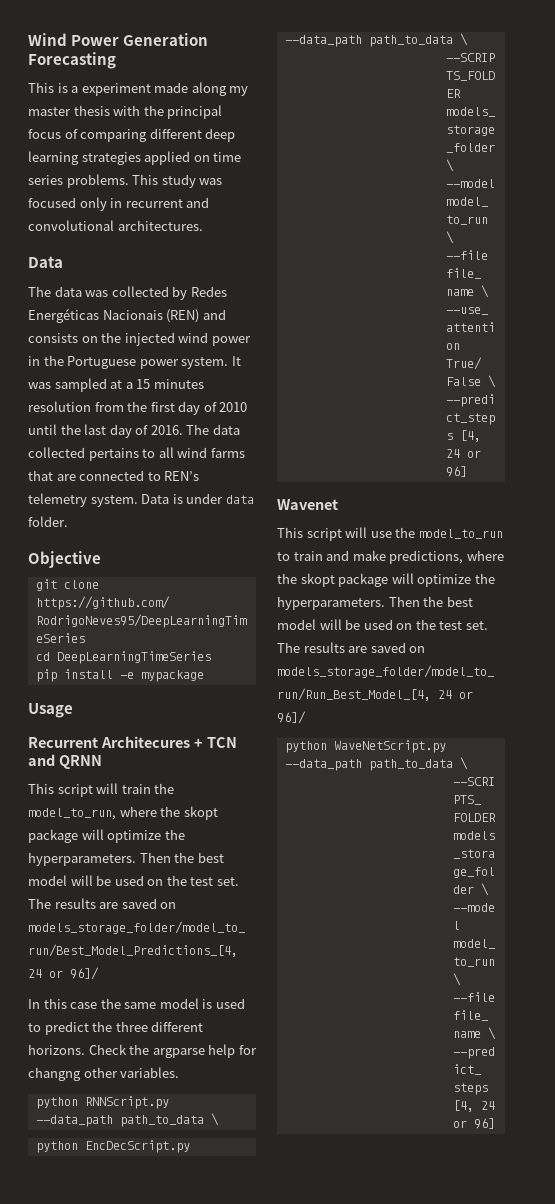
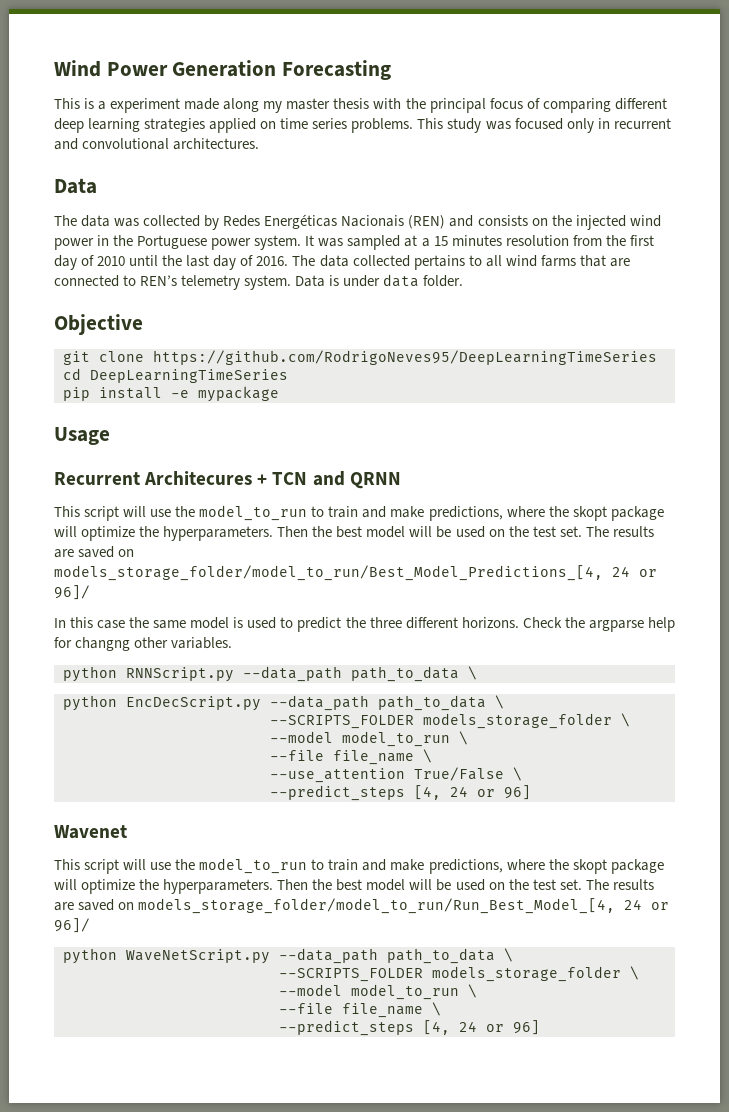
[121,783,175,794] [28,808,116,820] train the model_to_run, -> [150,505,503,521] use the model_to_run to train and make predictions,

